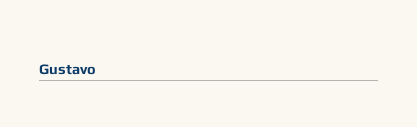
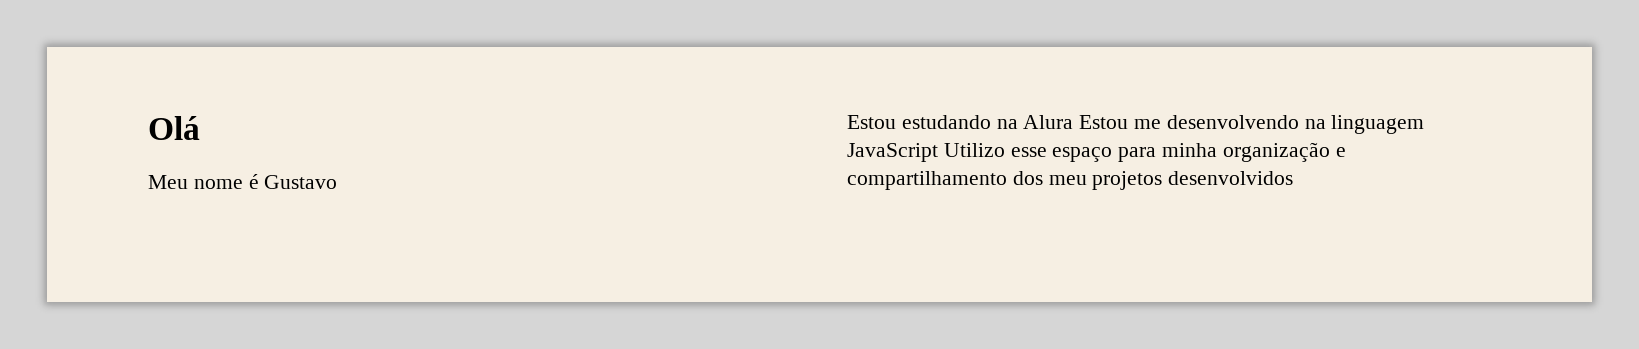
[39,64,96,75] Gustavo -> [148,116,200,140] [148,174,338,189] [847,115,1425,134] [847,142,1346,162] [847,171,1294,190] Olá // Meu nome é Gustavo // Estou estudando na Alura Estou me desenvolvendo na linguagem JavaScript Utilizo esse espaço para minha organização e compartilhamento dos meu projetos desenvolvidos

